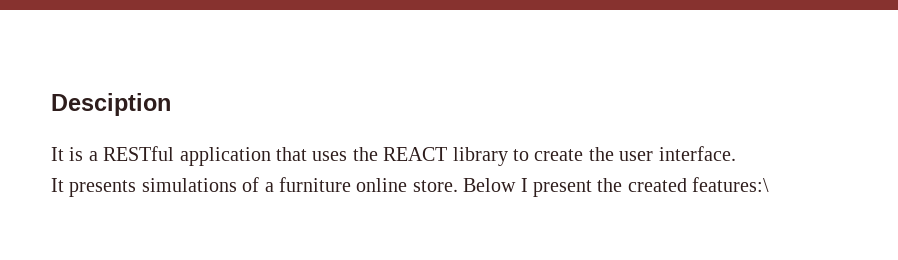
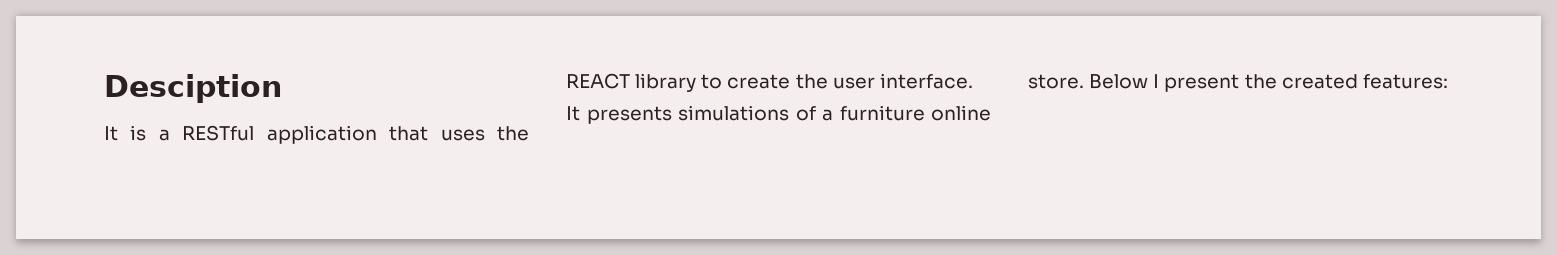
[692,177,770,192] features:\ -> [1362,74,1448,89] features:

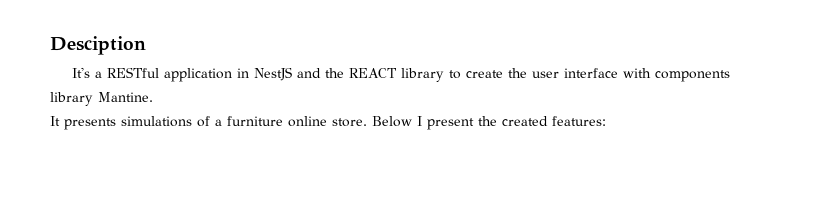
[104,125,147,141] It is -> [71,67,90,78] It's
[389,126,485,141] that uses -> [236,67,321,81] in NestJS and
[879,73,973,89] interface. -> [563,68,730,82] [50,92,153,106] interface with components library Mantine.

